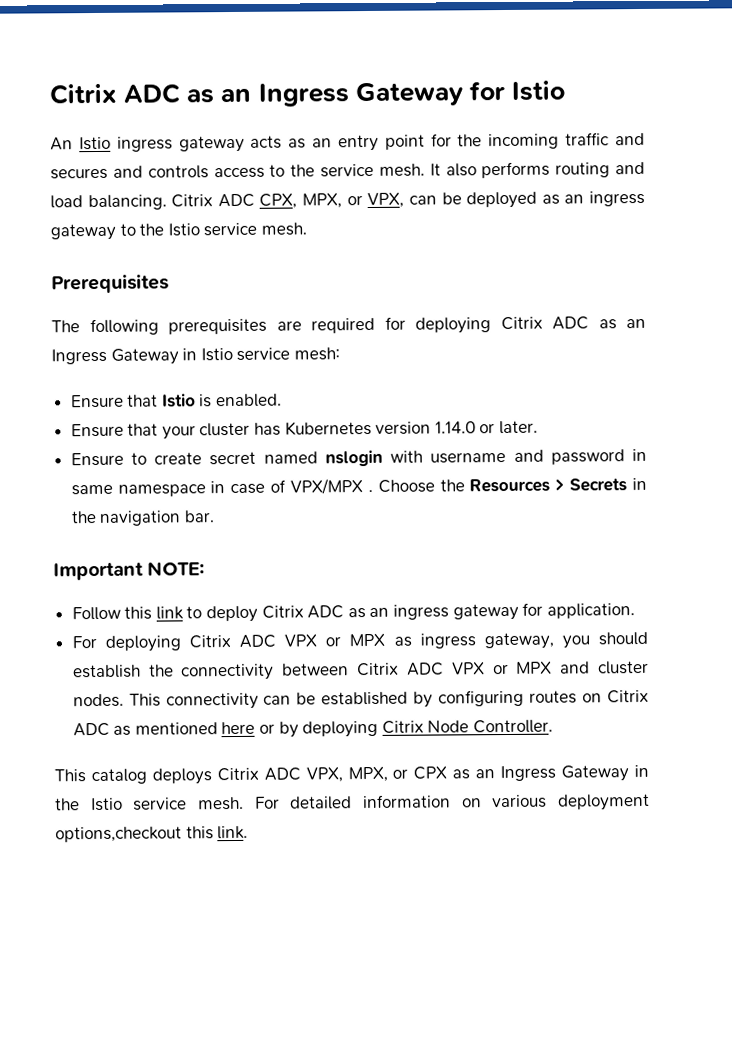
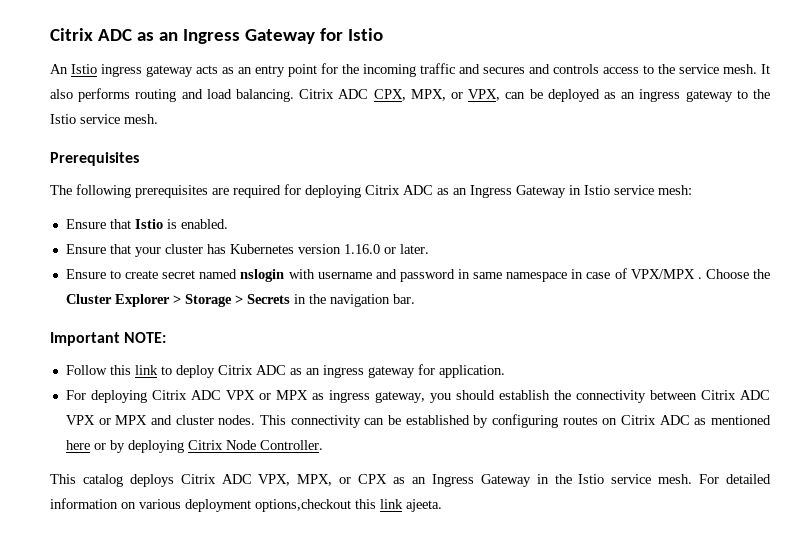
[434,421,476,434] 1.14.0 -> [343,244,380,254] 1.16.0
[469,478,551,493] Resources -> [65,294,232,307] Cluster Explorer > Storage
[217,825,249,840] link. -> [380,499,442,512] link ajeeta.

